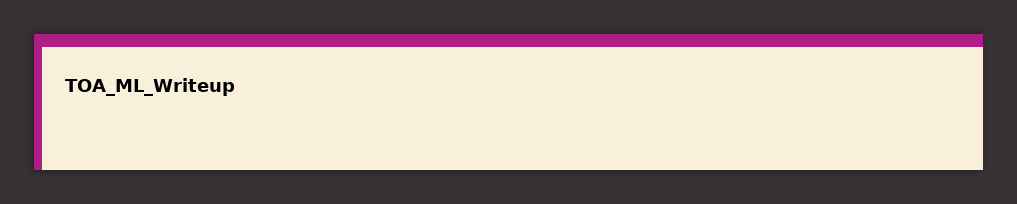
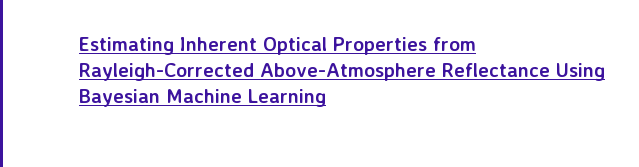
[65,78,235,96] TOA_ML_Writeup -> [79,37,476,55] [79,63,605,81] [79,89,326,107] Estimating Inherent Optical Properties from Rayleigh-Corrected Above-Atmosphere Reflectance Using Bayesian Machine Learning

